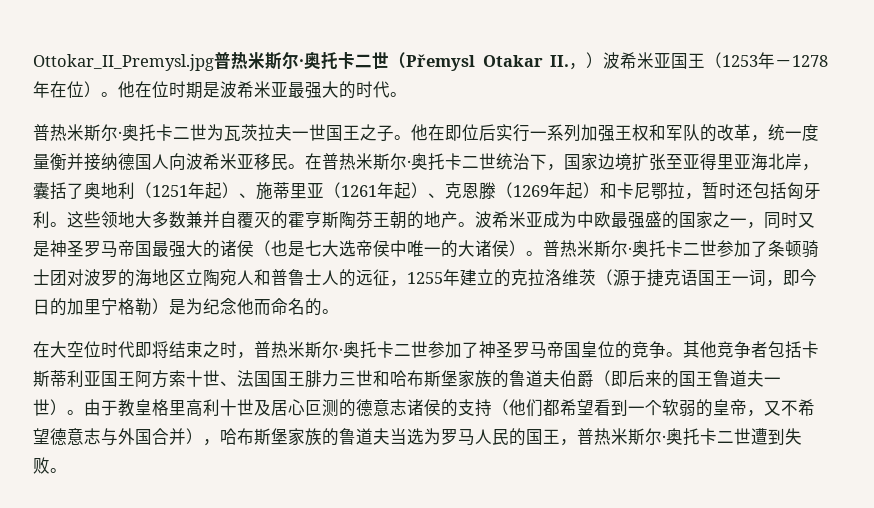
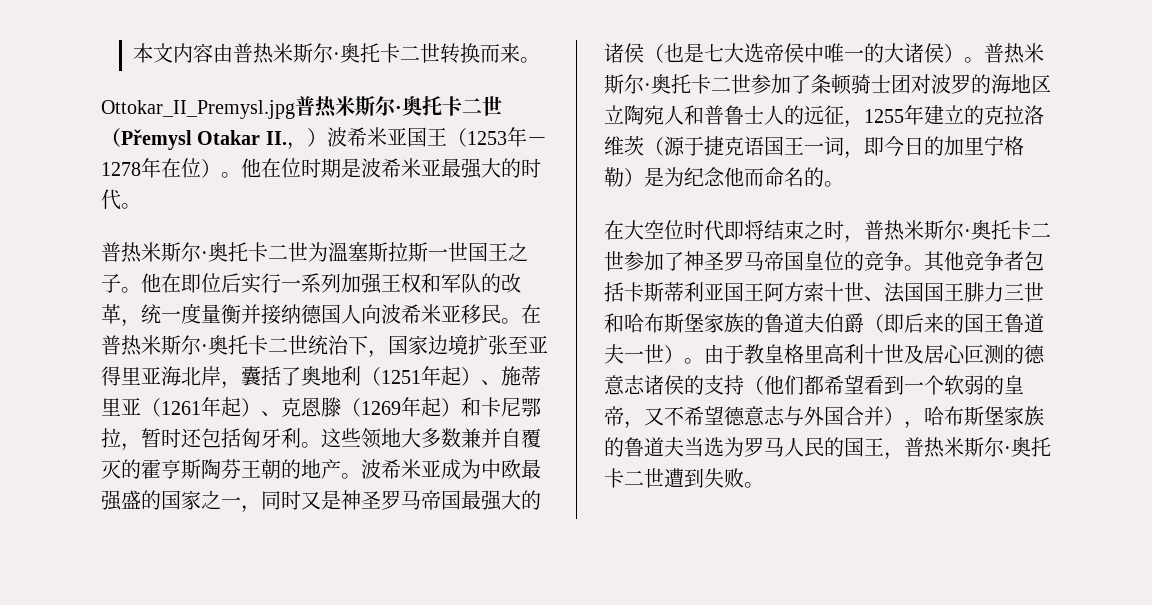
(33, 62) none -> [133,43,541,64] 本文内容由普热米斯尔·奥托卡二世转换而来。 //
[224,124,292,142] 瓦茨拉夫 -> [328,242,428,262] 溫塞斯拉斯

